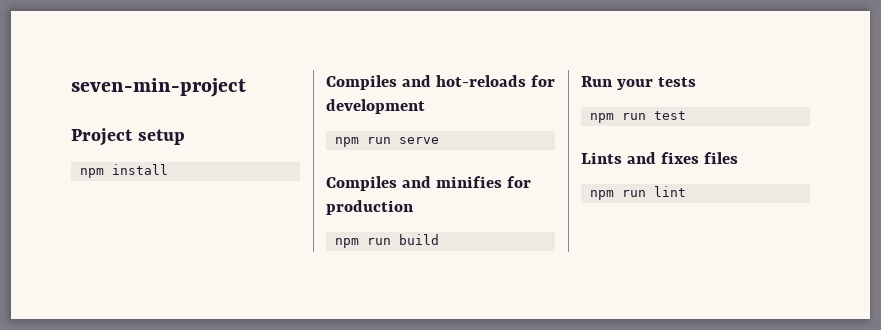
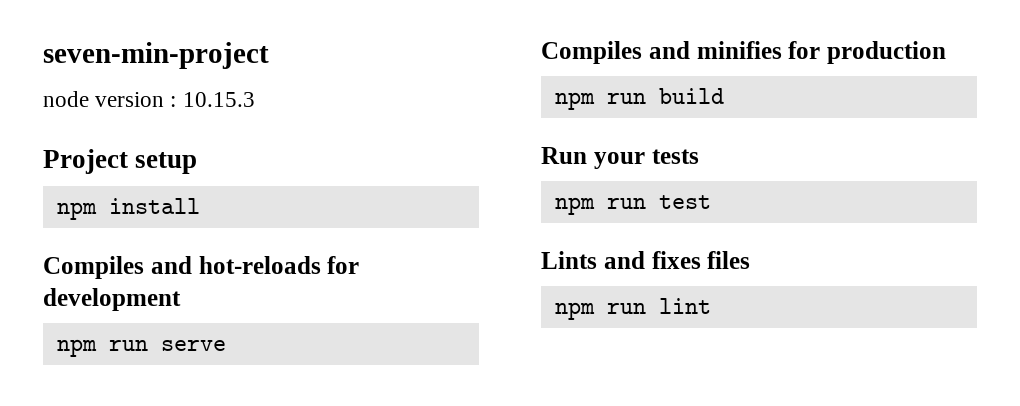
(246, 87) none -> [43,91,255,107] // node version : 10.15.3

